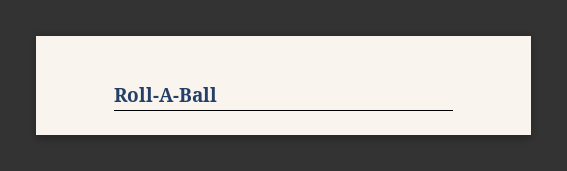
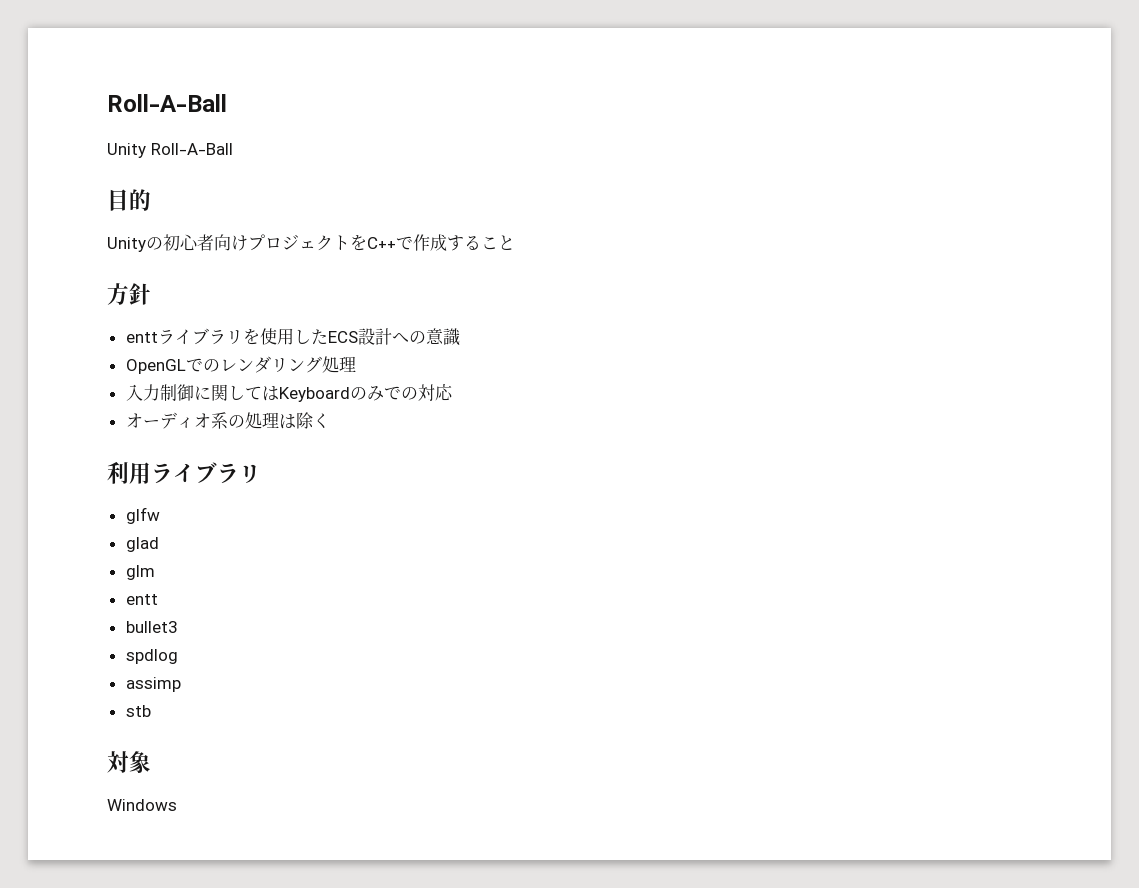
[114,87,217,102] Roll-A-Ball -> [107,94,227,112] [107,143,233,158] [107,189,151,211] [107,234,515,252] [107,283,151,305] [125,328,460,346] [125,356,356,374] [125,384,453,402] [125,412,330,429] [107,461,261,484] [125,507,160,524] [125,537,159,552] [125,565,155,580] [125,594,158,605] [125,621,178,633] [125,649,178,664] [125,677,181,692] [125,705,151,717] [107,751,151,773] [107,799,177,811] Roll-A-Ball // Unity Roll-A-Ball // 目的 // Unityの初心者向けプロジェクトをC++で作成すること // 方針 // enttライブラリを使用したECS設計への意識 // OpenGLでのレンダリング処理 // 入力制御に関してはKeyboardのみでの対応 // オーディオ系の処理は除く // 利用ライブラリ // glfw // glad // glm // entt // bullet3 // spdlog // assimp // stb // 対象 // Windows

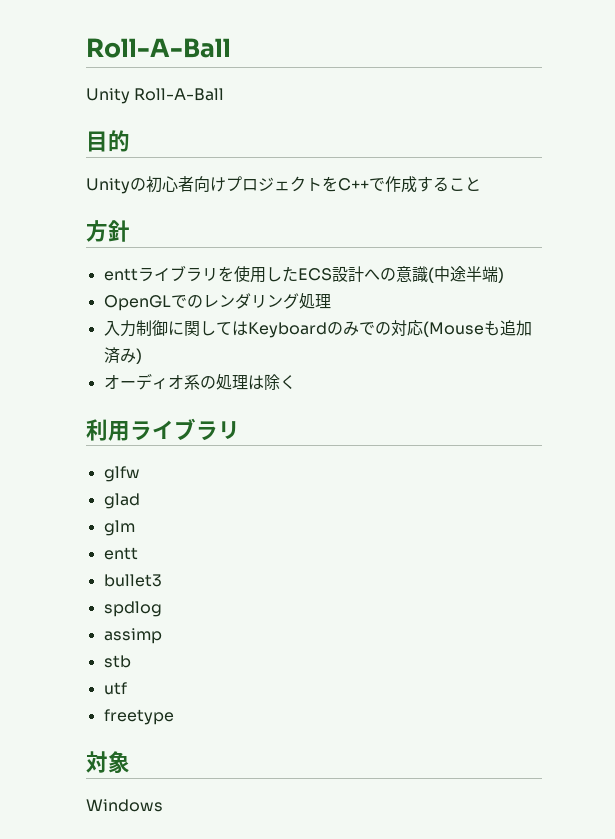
(460, 337) none -> [427,266,504,283] (中途半端)
(453, 392) none -> [422,320,532,337] [103,347,142,364] (Mouseも追加済み)
(151, 711) none -> [103,682,127,695] [103,709,174,725] // utf // freetype

